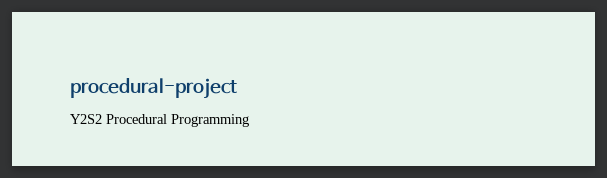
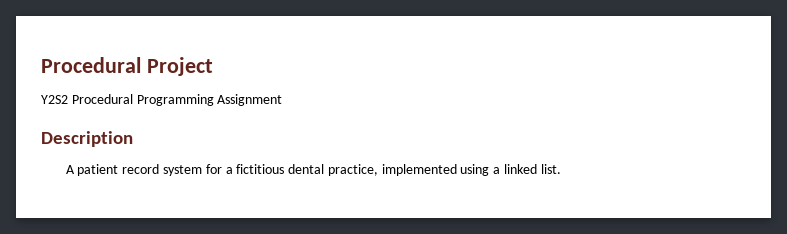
[70,78,237,99] procedural-project -> [41,57,213,76] Procedural Project
(249, 120) none -> [217,94,283,106] [41,131,133,147] [65,164,561,176] Assignment // Description // A patient record system for a fictitious dental practice, implemented using a linked list.

